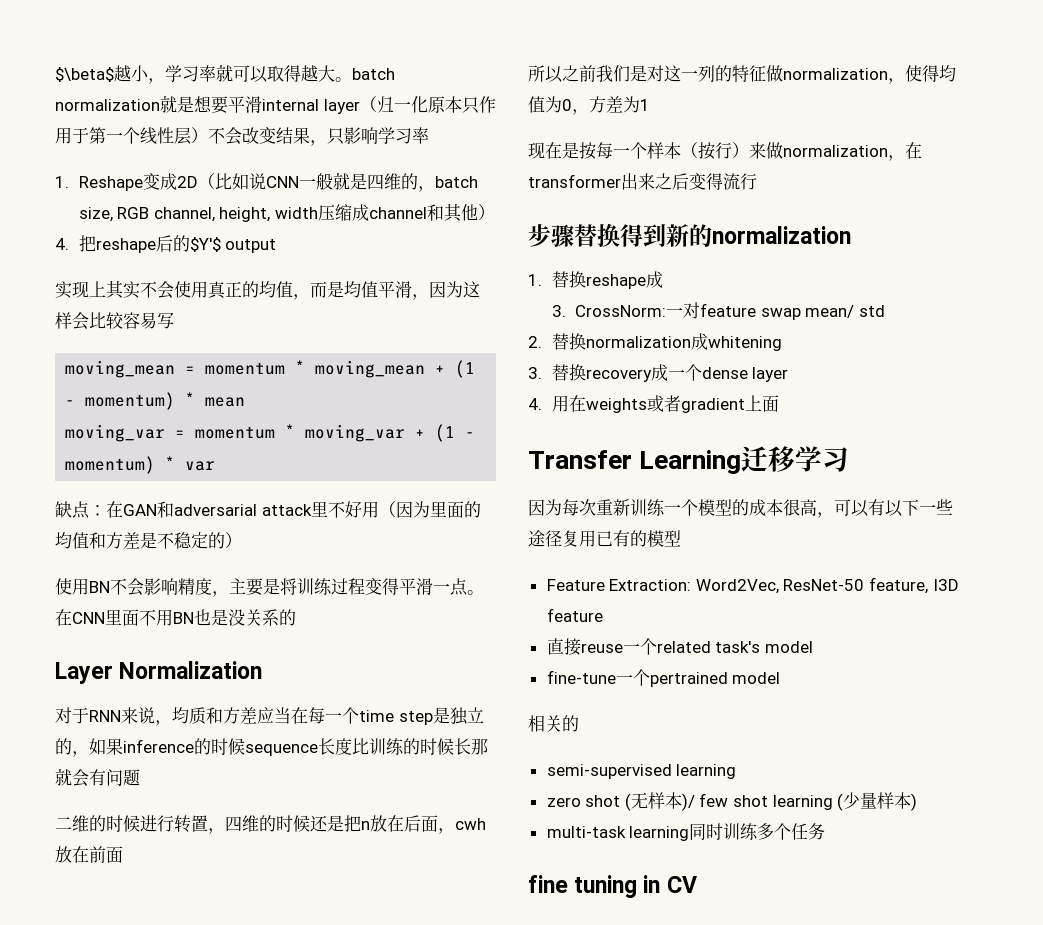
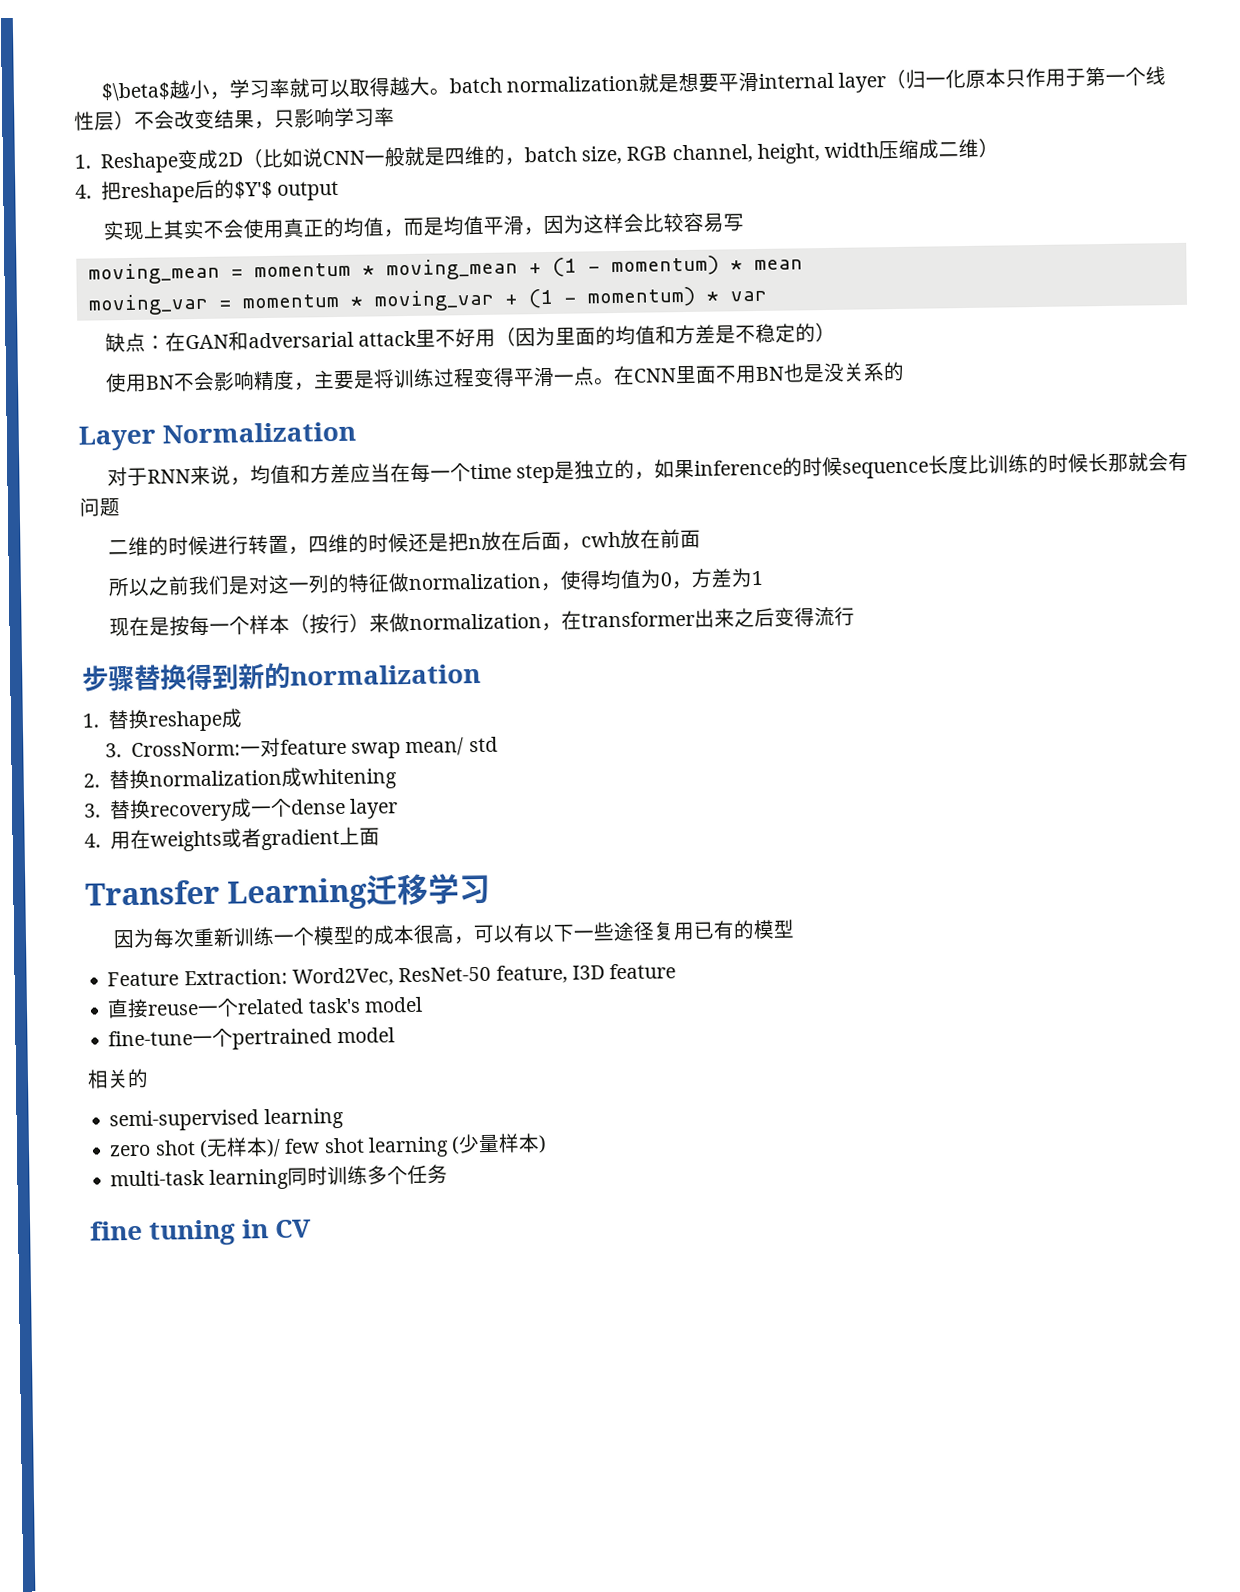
[368,203,478,222] channel和其他 -> [938,138,980,159] 二维
[189,707,206,725] 质 -> [269,464,291,484] 值

